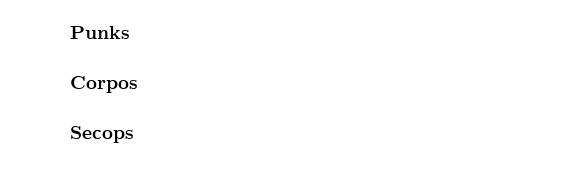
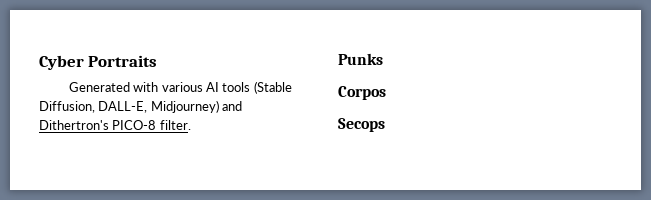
(70, 32) none -> [39,55,158,70] [68,81,292,94] [39,100,243,113] [39,120,191,130] Cyber Portraits // Generated with various AI tools (Stable Diffusion, DALL-E, Midjourney) and Dithertron's PICO-8 filter. //

